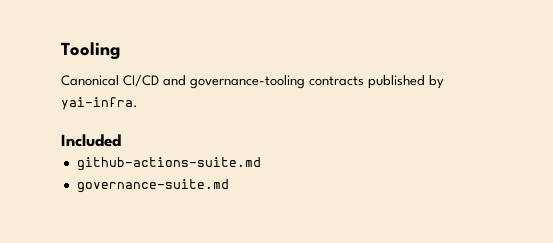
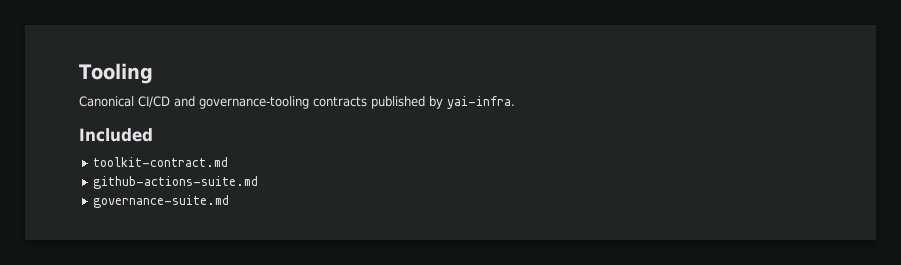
(121, 140) none -> [92,157,228,167] // toolkit-contract.md

